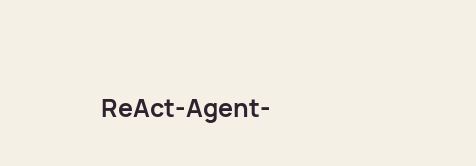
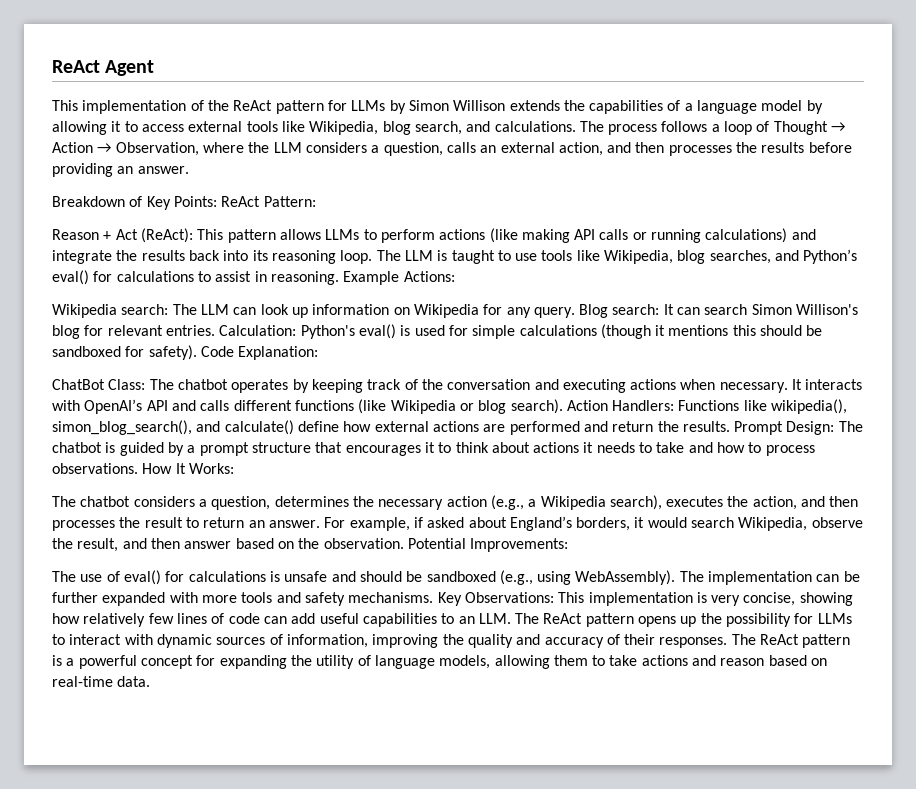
[101,99,271,123] ReAct-Agent- -> [52,60,155,76] [52,100,823,114] [52,121,846,135] [52,142,852,156] [52,163,189,177] [52,196,316,210] [52,228,816,243] [52,249,858,264] [52,270,455,285] [52,304,859,318] [52,324,823,339] [52,345,319,360] [52,379,863,393] [52,399,848,414] [52,420,863,435] [52,442,815,456] [52,463,234,474] [52,495,859,510] [52,516,863,531] [52,538,569,552] [52,570,860,585] [52,592,853,606] [52,613,852,627] [52,634,851,648] [52,655,828,669] [52,676,151,687] ReAct Agent // This implementation of the ReAct pattern for LLMs by Simon Willison extends the capabilities of a language model by allowing it to access external tools like Wikipedia, blog search, and calculations. The process follows a loop of Thought → Action → Observation, where the LLM considers a question, calls an external action, and then processes the results before providing an answer. // Breakdown of Key Points: ReAct Pattern: // Reason + Act (ReAct): This pattern allows LLMs to perform actions (like making API calls or running calculations) and integrate the results back into its reasoning loop. The LLM is taught to use tools like Wikipedia, blog searches, and Python’s eval() for calculations to assist in reasoning. Example Actions: // Wikipedia search: The LLM can look up information on Wikipedia for any query. Blog search: It can search Simon Willison's blog for relevant entries. Calculation: Python's eval() is used for simple calculations (though it mentions this should be sandboxed for safety). Code Explanation: // ChatBot Class: The chatbot operates by keeping track of the conversation and executing actions when necessary. It interacts with OpenAI’s API and calls different functions (like Wikipedia or blog search). Action Handlers: Functions like wikipedia(), simon_blog_search(), and calculate() define how external actions are performed and return the results. Prompt Design: The chatbot is guided by a prompt structure that encourages it to think about actions it needs to take and how to process observations. How It Works: // The chatbot considers a question, determines the necessary action (e.g., a Wikipedia search), executes the action, and then processes the result to return an answer. For example, if asked about England’s borders, it would search Wikipedia, observe the result, and then answer based on the observation. Potential Improvements: // The use of eval() for calculations is unsafe and should be sandboxed (e.g., using WebAssembly). The implementation can be further expanded with more tools and safety mechanisms. Key Observations: This implementation is very concise, showing how relatively few lines of code can add useful capabilities to an LLM. The ReAct pattern opens up the possibility for LLMs to interact with dynamic sources of information, improving the quality and accuracy of their responses. The ReAct pattern is a powerful concept for expanding the utility of language models, allowing them to take actions and reason based on real-time data.

